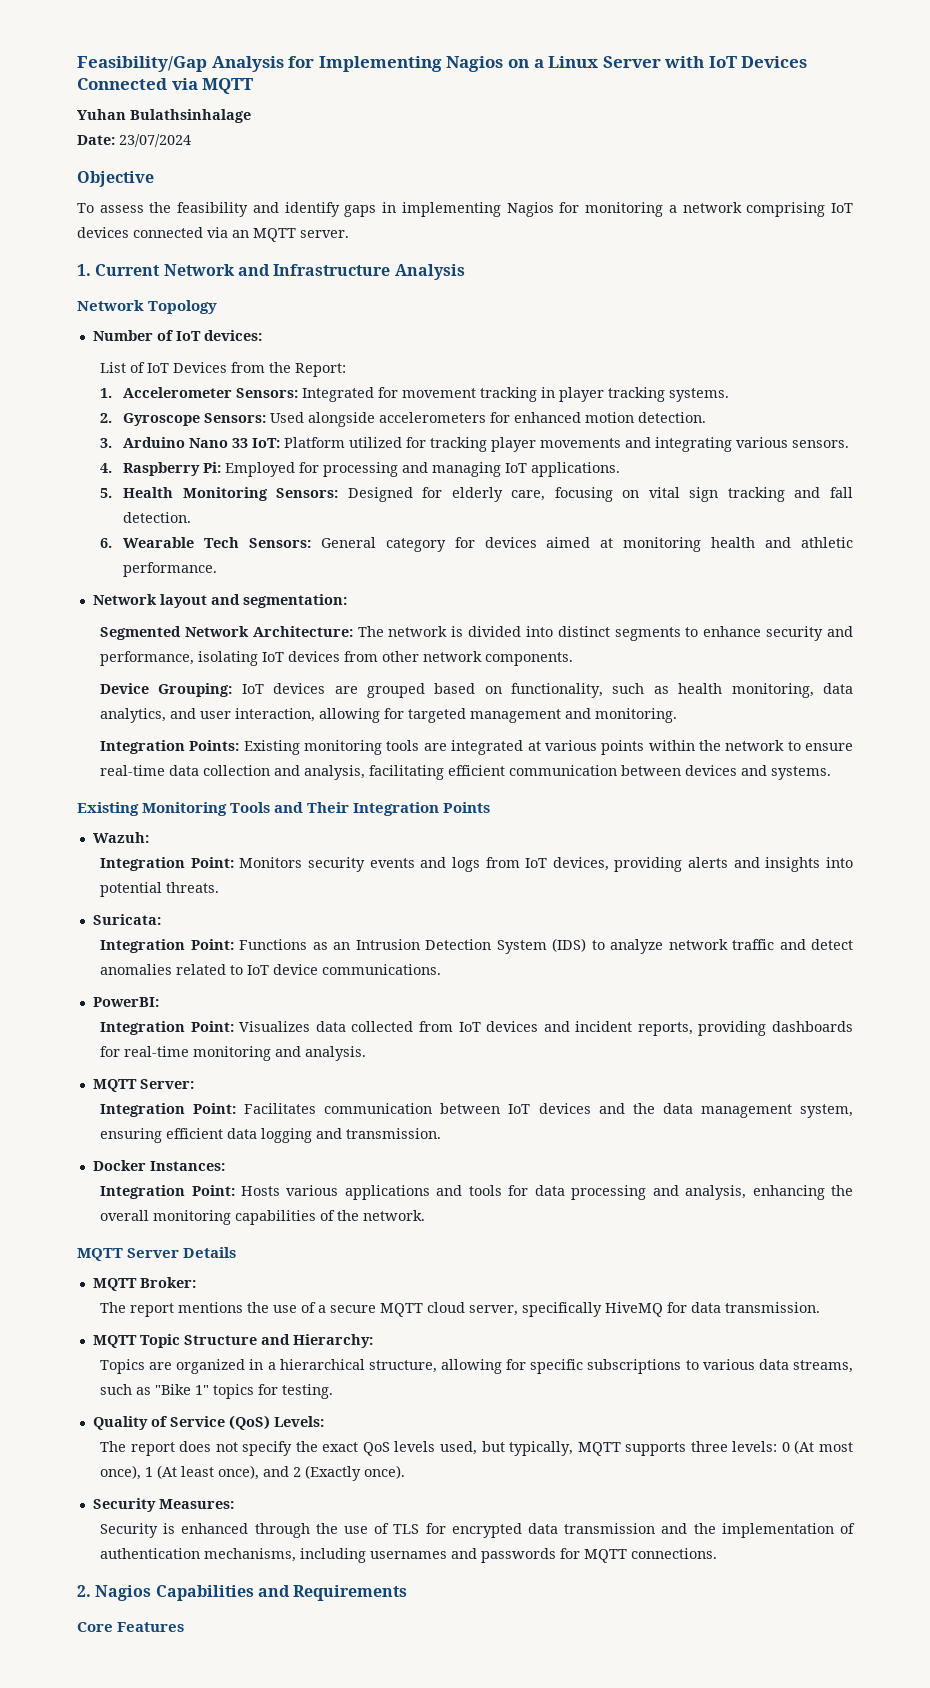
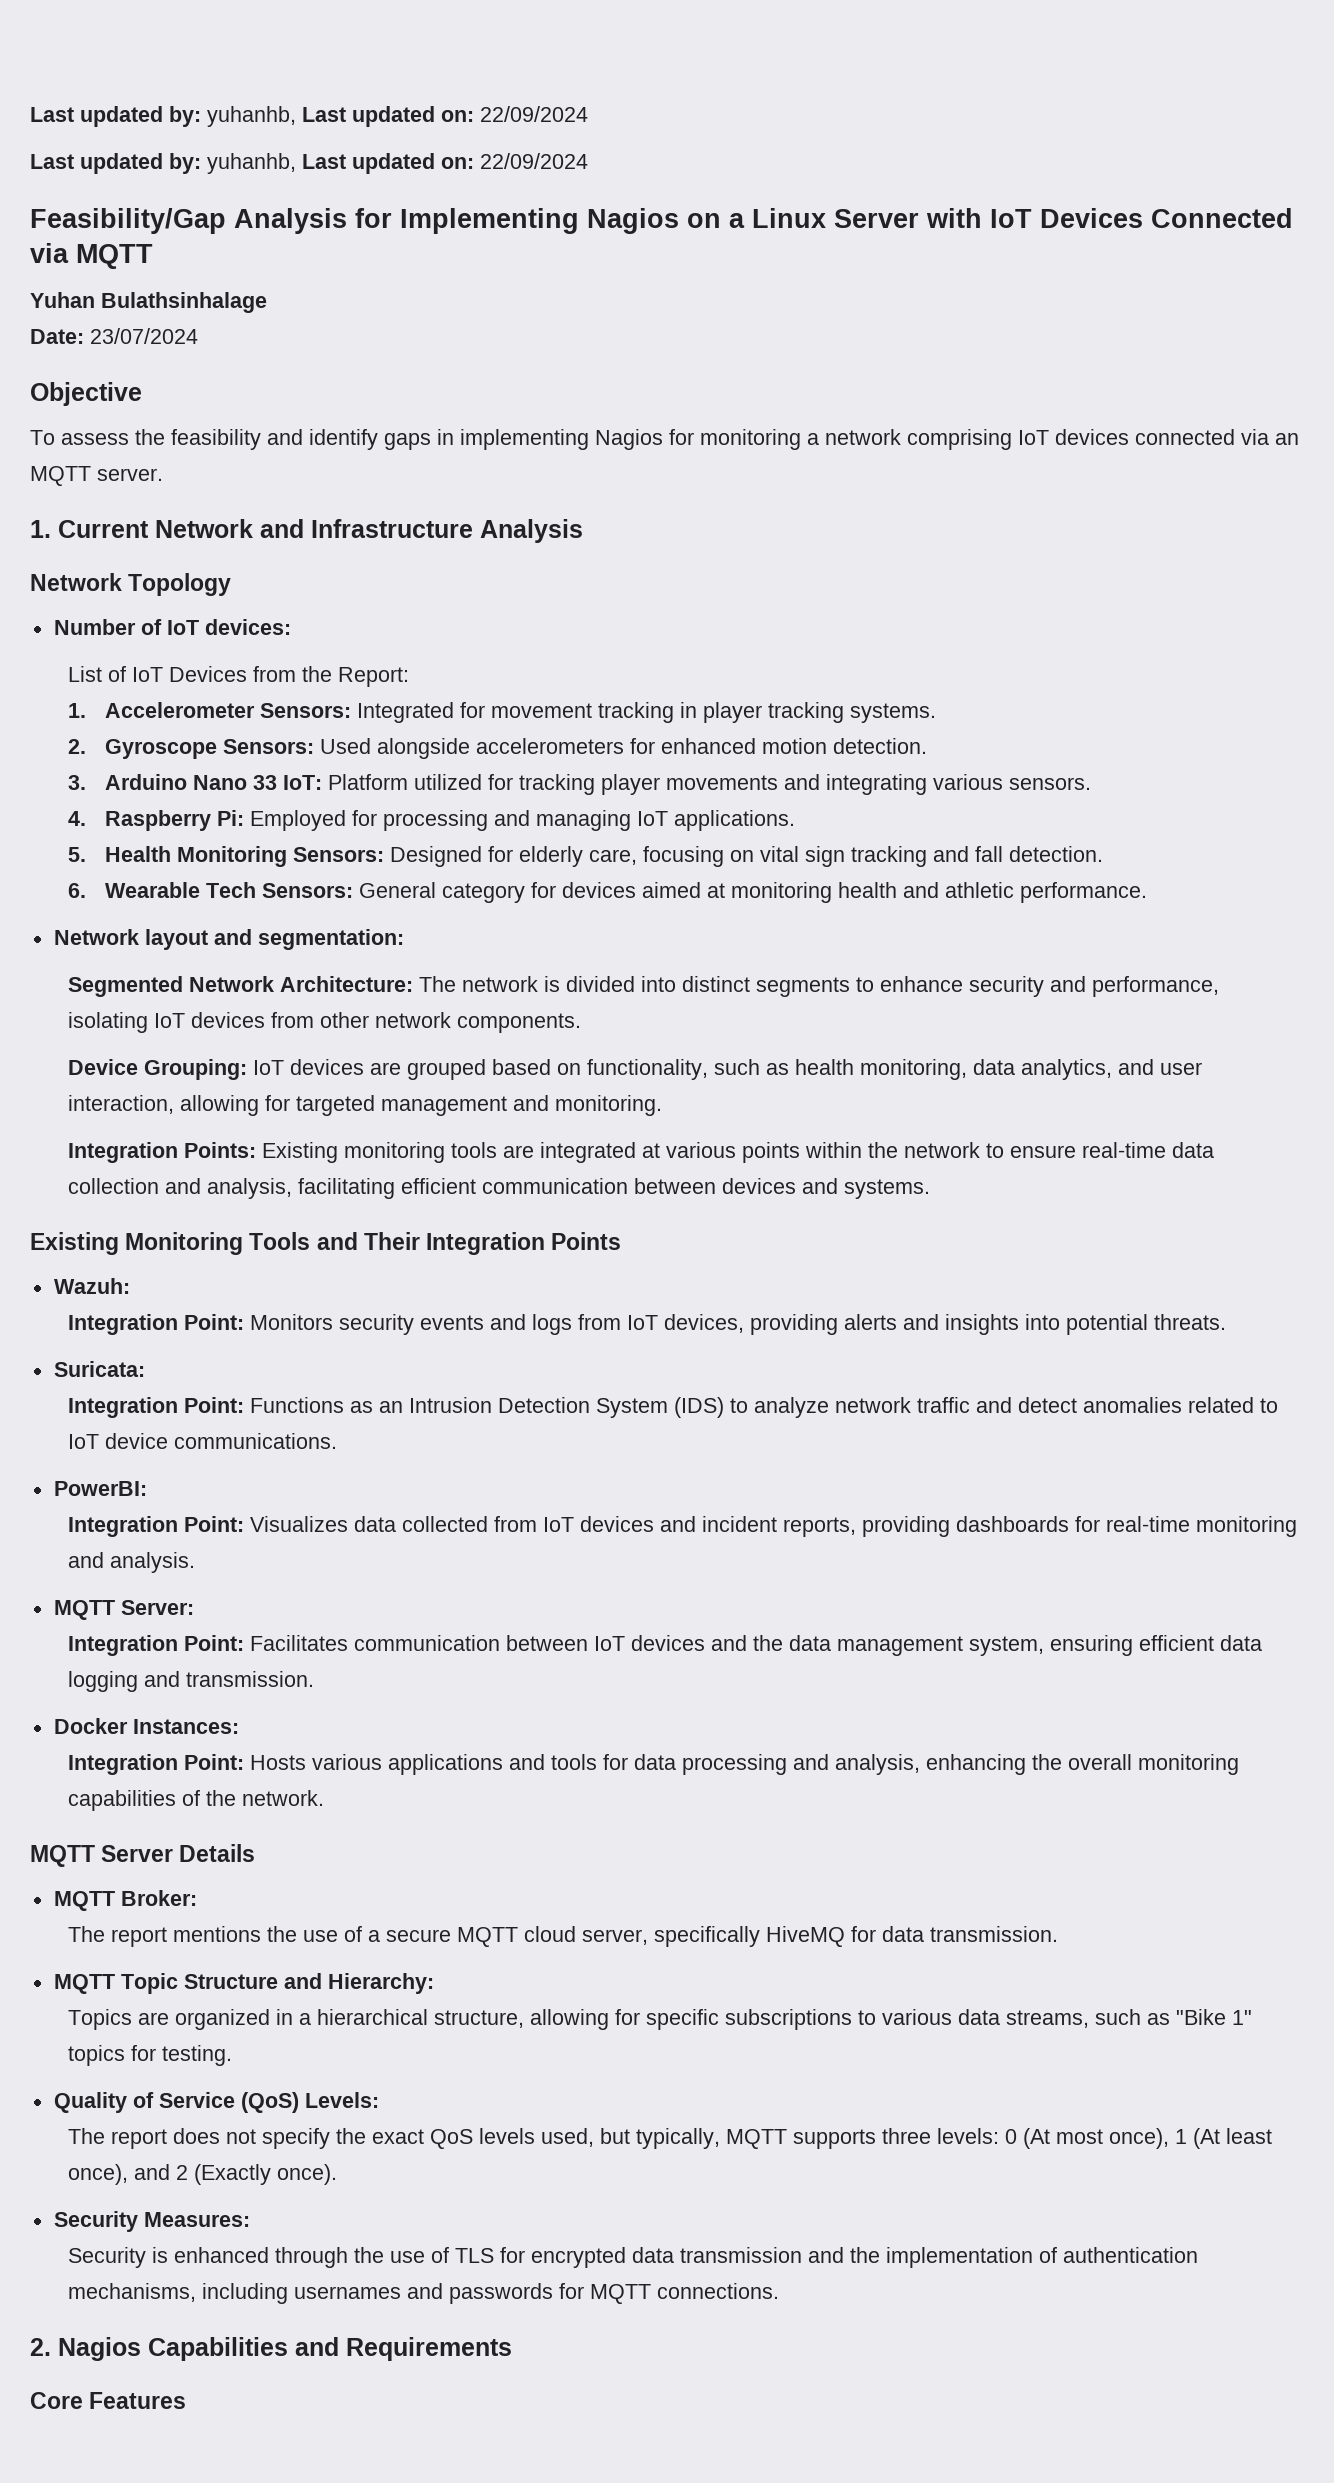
(77, 64) none -> [30,106,588,127] [30,153,588,174] Last updated by: yuhanhb, Last updated on: 22/09/2024 // Last updated by: yuhanhb, Last updated on: 22/09/2024 //

